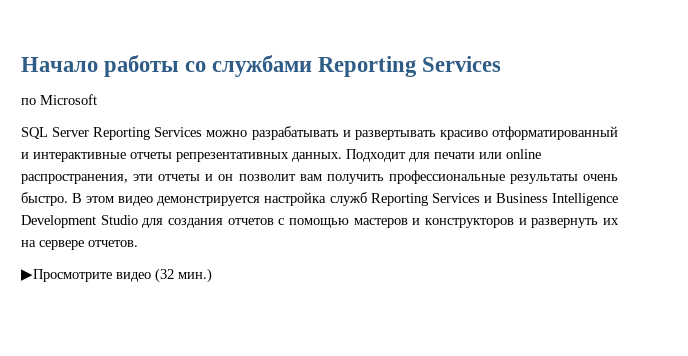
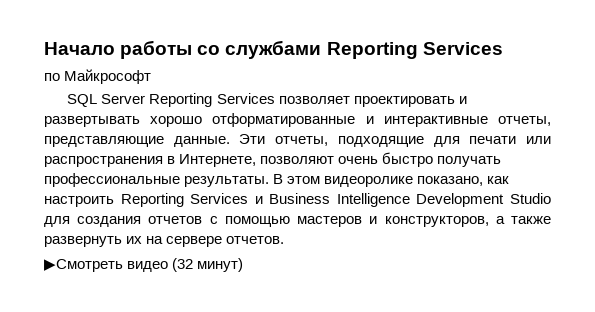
[40,94,97,105] Microsoft -> [64,69,152,84] Майкрософт
[206,126,618,140] [21,149,541,162] [21,170,619,184] [21,192,367,206] можно разрабатывать и развертывать красиво отформатированный и интерактивные отчеты репрезентативных данных. Подходит для печати или online распространения, эти отчеты и он позволит вам получить профессиональные результаты очень быстро. В этом видео демонстрируется настройка служб -> [278,96,467,107] [44,113,551,127] [44,134,551,147] [44,152,502,167] [44,173,510,187] [44,196,114,207] позволяет проектировать и развертывать хорошо отформатированные и интерактивные отчеты, представляющие данные. Эти отчеты, подходящие для печати или распространения в Интернете, позволяют очень быстро получать профессиональные результаты. В этом видеоролике показано, как настроить
[425,218,527,228] конструкторов и -> [384,216,551,227] конструкторов, а также
[21,269,112,282] ▶Просмотрите -> [44,259,123,272] ▶Смотреть
[178,268,212,283] мин.) -> [197,258,244,272] минут)

